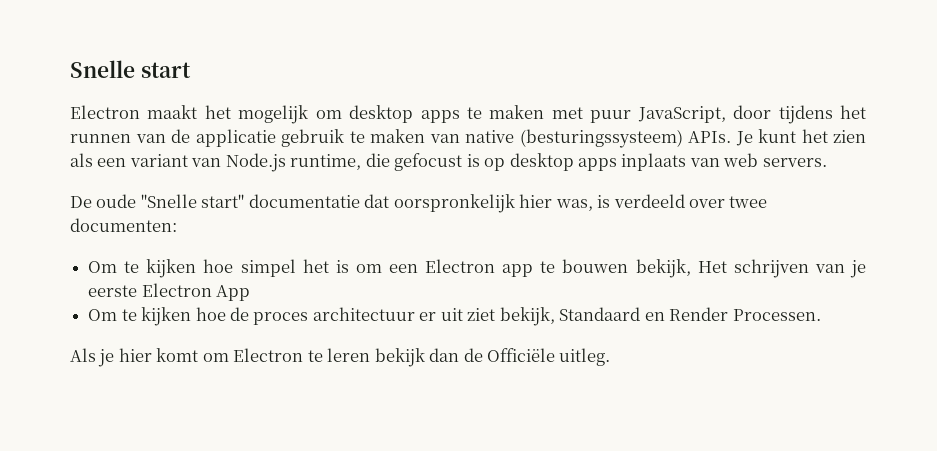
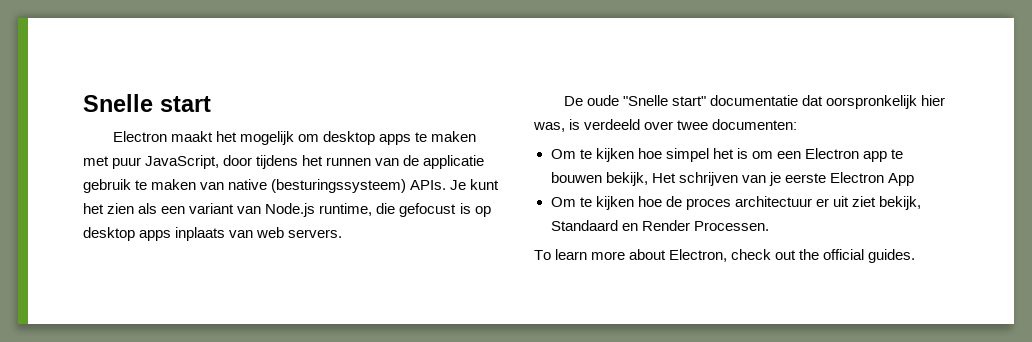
[70,348,611,367] Als je hier komt om Electron te leren bekijk dan de Officiële uitleg. -> [534,249,916,263] To learn more about Electron, check out the official guides.

